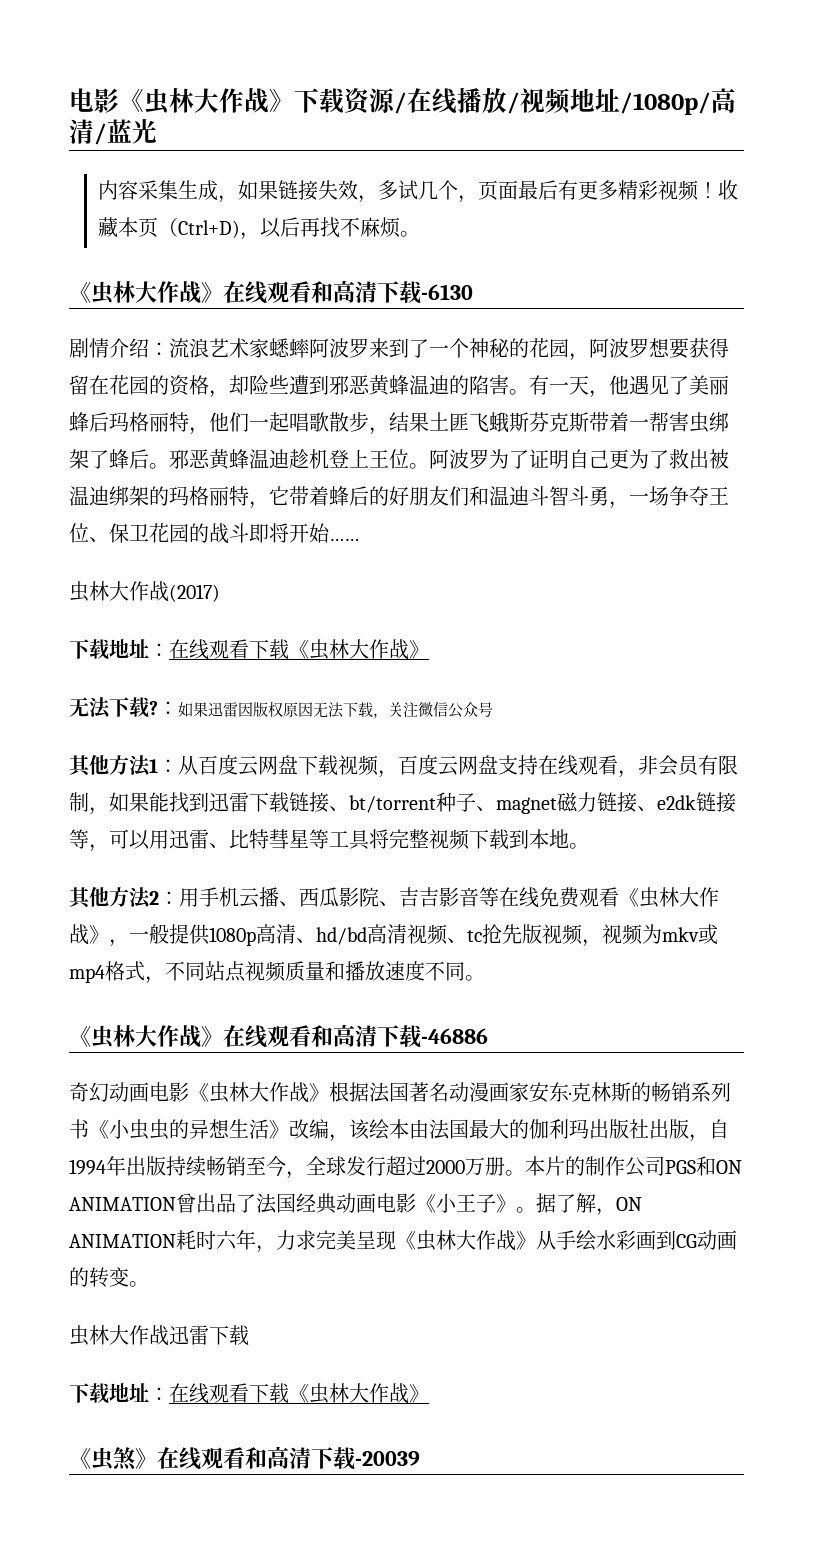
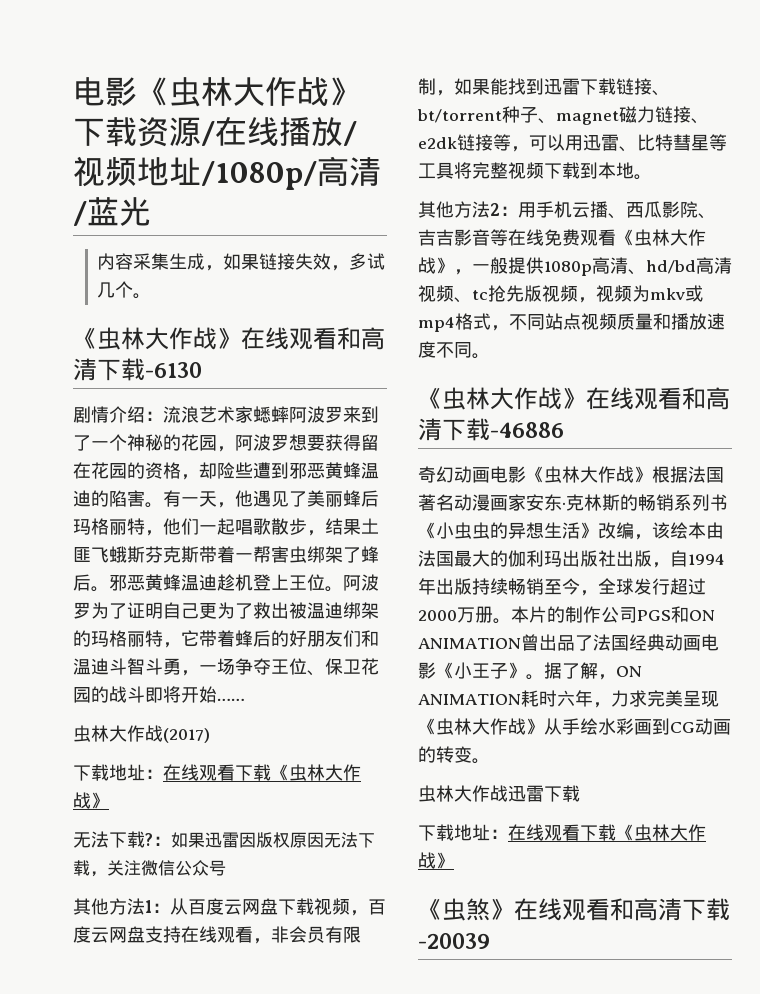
[457,180,738,203] [97,217,400,240] ，页面最后有更多精彩视频！收藏本页（Ctrl+D)，以后再找不麻烦 -> (134, 289) none

